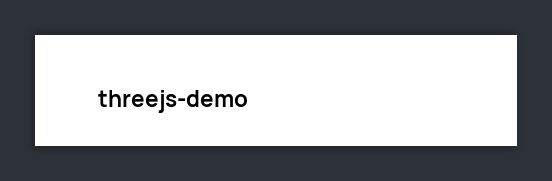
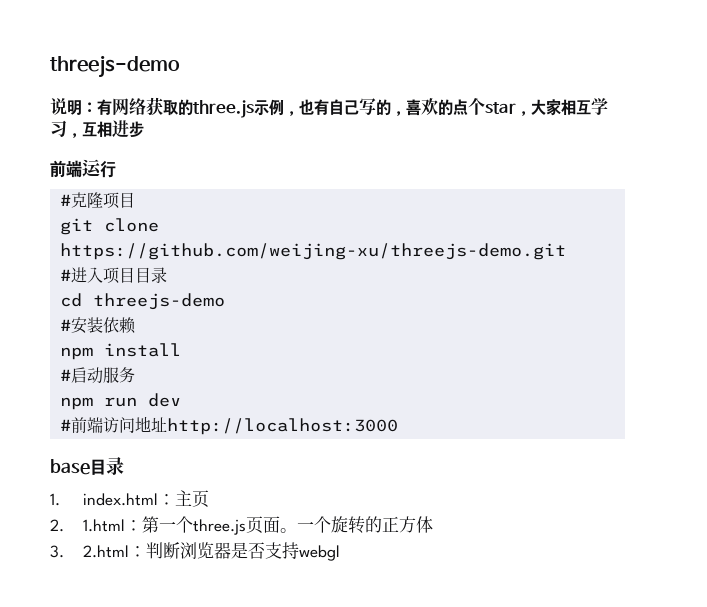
[98,90,248,113] threejs-demo -> [50,55,180,78] [50,97,608,118] [50,120,144,138] [50,159,116,178] [60,192,136,209] [60,218,160,235] [60,243,567,260] [60,267,168,284] [60,293,226,310] [60,317,137,334] [60,343,182,360] [60,367,136,384] [60,393,182,410] [60,416,399,435] [50,457,124,475] [50,490,209,508] [50,516,433,535] [50,542,340,561] threejs-demo // 说明：有网络获取的three.js示例，也有自己写的，喜欢的点个star，大家相互学习，互相进步 // 前端运行 // #克隆项目 // git clone https://github.com/weijing-xu/threejs-demo.git // #进入项目目录 // cd threejs-demo // #安装依赖 // npm install // #启动服务 // npm run dev // #前端访问地址http://localhost:3000 // base目录 // 1. index.html：主页 // 2. 1.html：第一个three.js页面。一个旋转的正方体 // 3. 2.html：判断浏览器是否支持webgl

